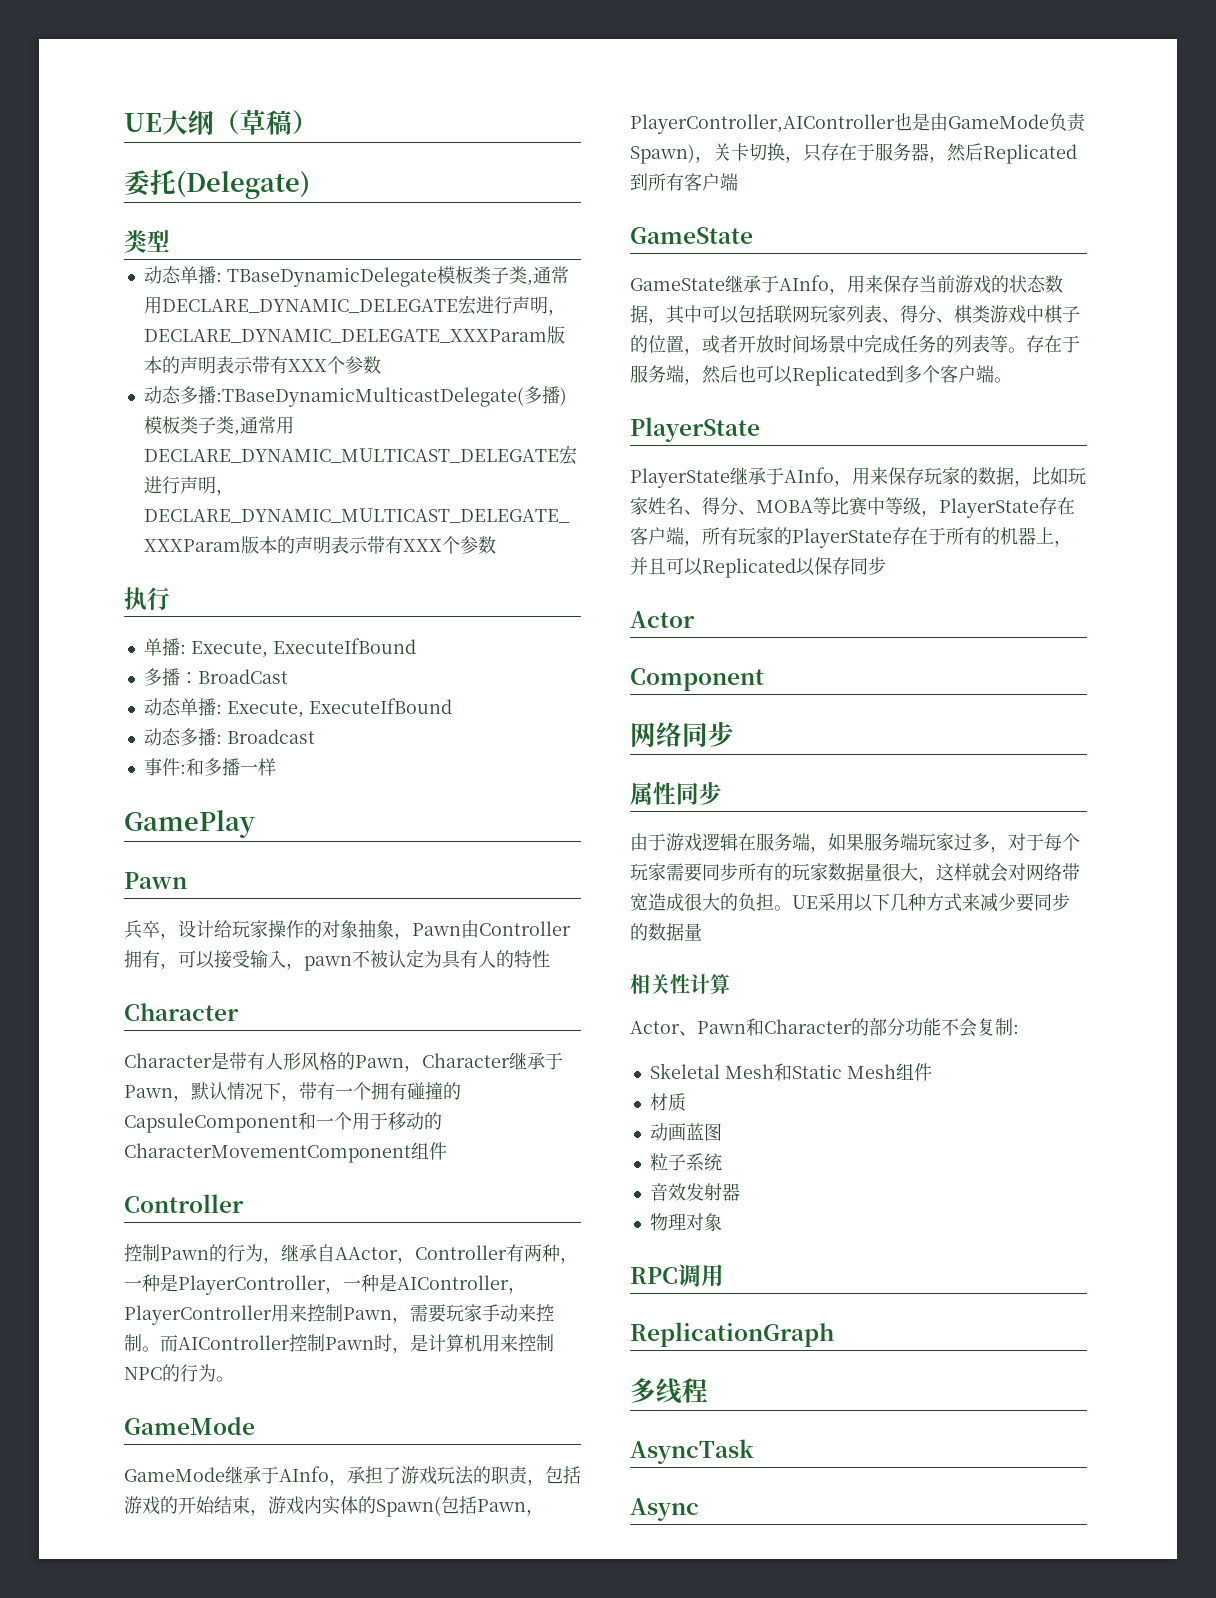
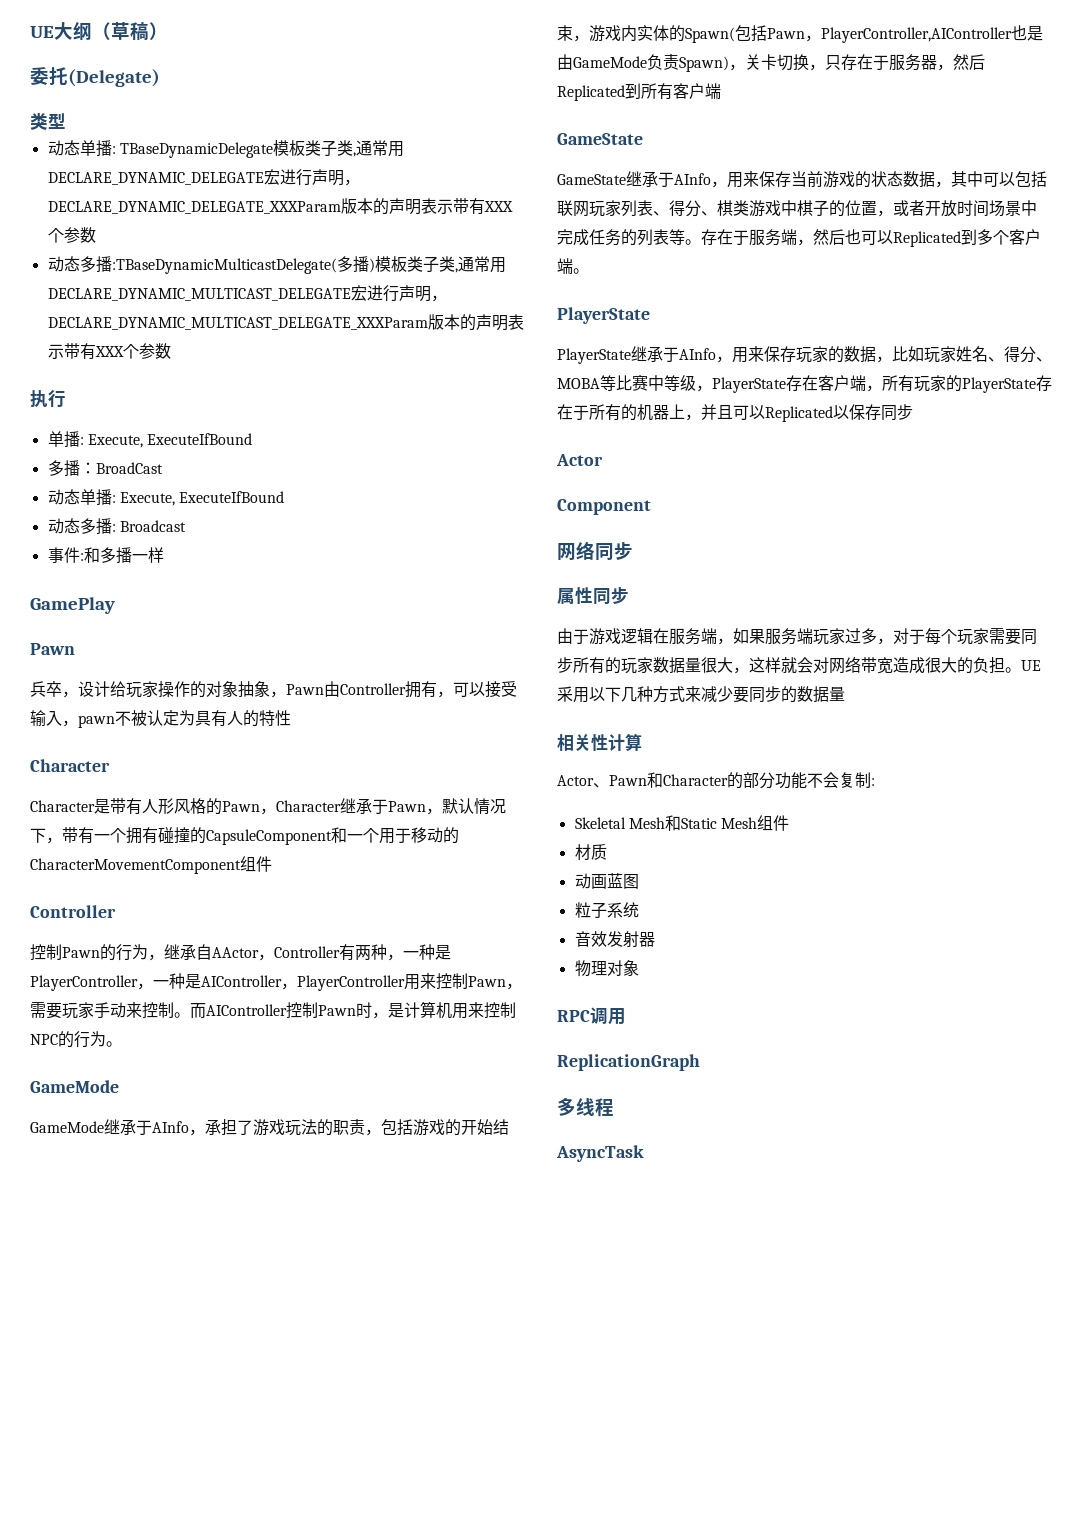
[630,1498,699,1521] // Async -> (644, 1153) none

